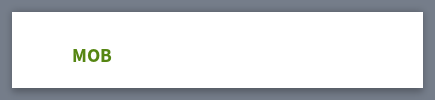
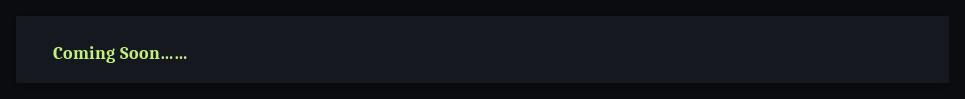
[72,49,112,62] MOB -> [53,46,188,63] Coming Soon……

